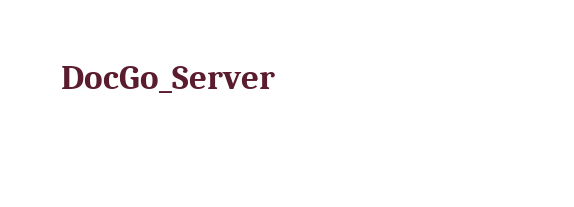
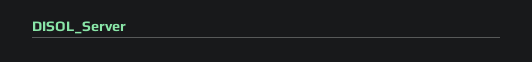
[61,66,275,93] DocGo_Server -> [32,21,126,34] DISOL_Server

